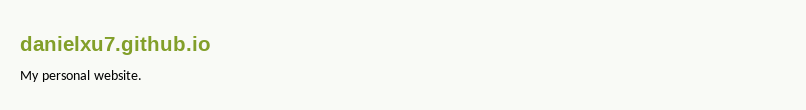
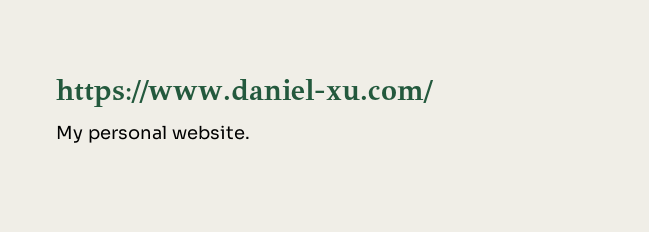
[20,36,211,55] danielxu7.github.io -> [56,79,434,107] https://www.daniel-xu.com/

